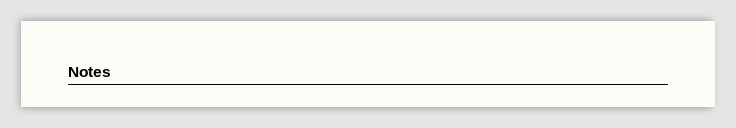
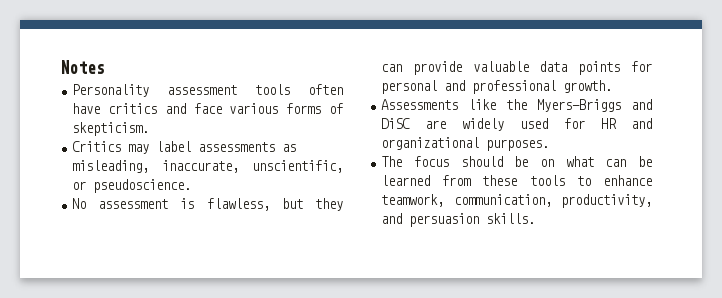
(111, 72) none -> [72,84,343,97] [72,103,343,114] [72,122,150,136] [72,141,297,154] [72,160,343,173] [72,179,192,193] [72,198,343,211] [381,61,652,75] [381,80,613,94] [381,99,652,112] [381,118,652,131] [381,137,550,151] [381,156,652,167] [381,175,652,186] [381,194,652,208] [381,213,536,227] // Personality assessment tools often have critics and face various forms of skepticism. // Critics may label assessments as misleading, inaccurate, unscientific, or pseudoscience. // No assessment is flawless, but they can provide valuable data points for personal and professional growth. // Assessments like the Myers‑Briggs and DiSC are widely used for HR and organizational purposes. // The focus should be on what can be learned from these tools to enhance teamwork, communication, productivity, and persuasion skills.

